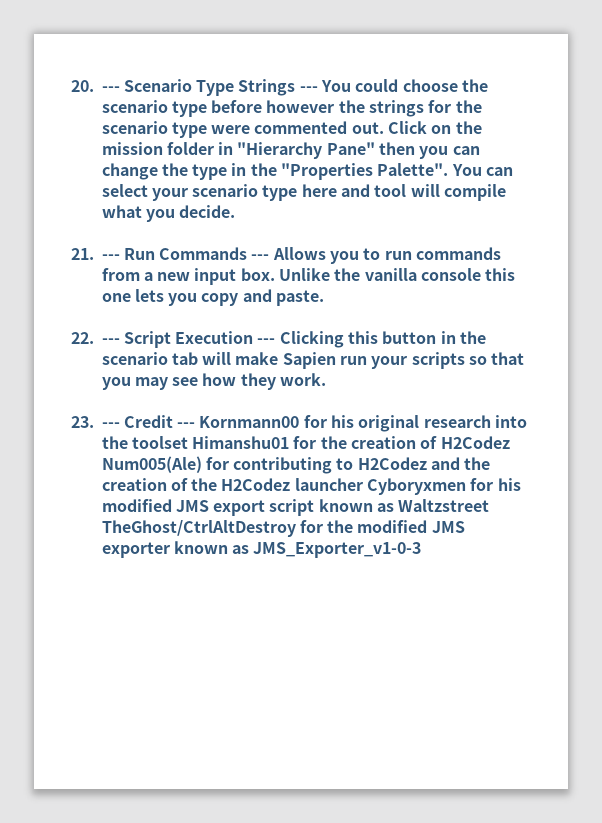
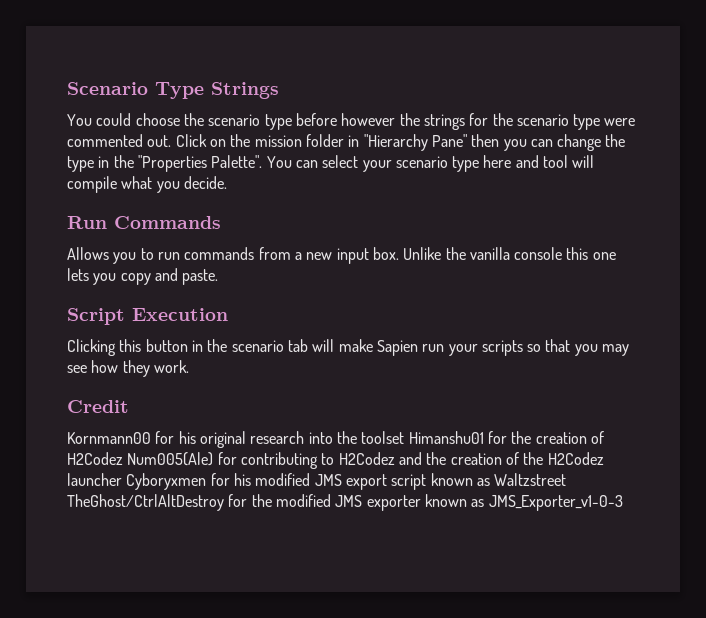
[71,80,120,92] 20. --- -> (67, 88) none
[299,86,318,92] --- -> (279, 90) //
[71,248,120,260] 21. --- -> (227, 182) none
[251,254,270,260] --- -> (221, 222) //
[71,332,120,344] 22. --- -> (219, 277) none
[257,338,276,344] --- -> (228, 314) //
[71,416,120,428] 23. --- -> (189, 366) none
[177,422,196,428] --- -> (129, 406) //

